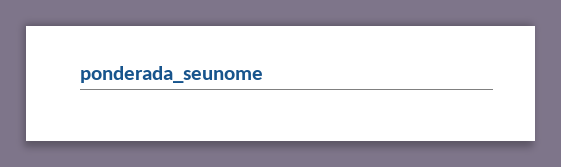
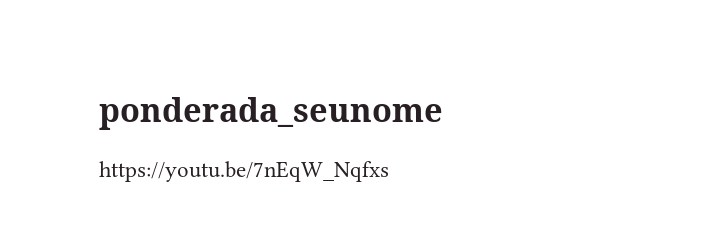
(263, 74) none -> [99,161,389,182] // https://youtu.be/7nEqW_Nqfxs

